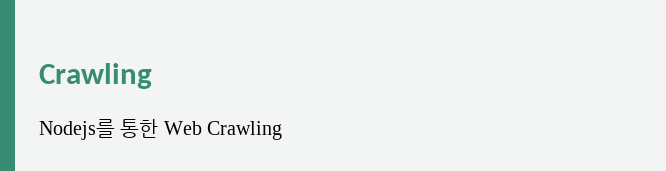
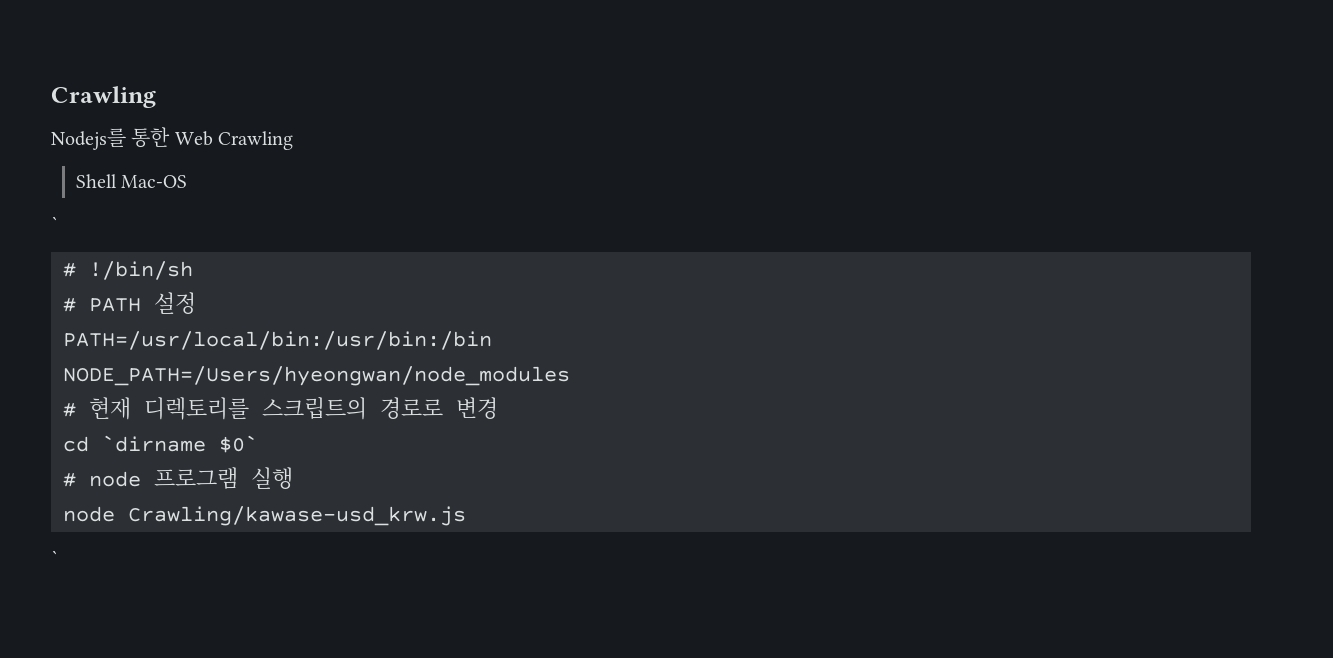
(283, 130) none -> [75,174,188,188] [51,216,59,231] [63,261,193,280] [63,292,196,314] [63,331,492,350] [63,366,570,386] [63,397,498,420] [63,435,258,453] [63,467,293,489] [63,506,466,526] [51,550,59,565] // Shell Mac-OS // ` // # !/bin/sh // # PATH 설정 // PATH=/usr/local/bin:/usr/bin:/bin // NODE_PATH=/Users/hyeongwan/node_modules // # 현재 디렉토리를 스크립트의 경로로 변경 // cd `dirname $0` // # node 프로그램 실행 // node Crawling/kawase-usd_krw.js // `

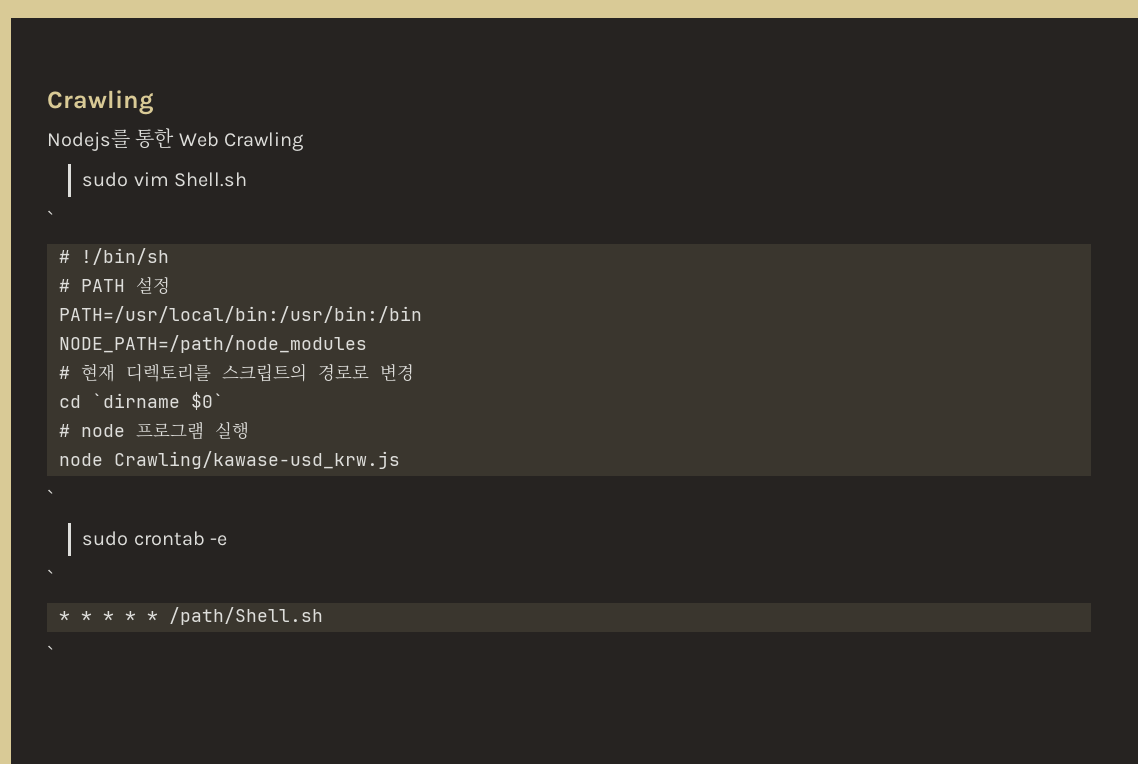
[75,174,188,188] Shell Mac-OS -> [82,172,248,187] sudo vim Shell.sh
[63,366,570,386] NODE_PATH=/Users/hyeongwan/node_modules -> [59,335,367,353] NODE_PATH=/path/node_modules
(59, 557) none -> [82,531,228,546] [47,569,53,585] [59,607,323,625] [47,645,53,661] // sudo crontab -e // ` // * * * * * /path/Shell.sh // `

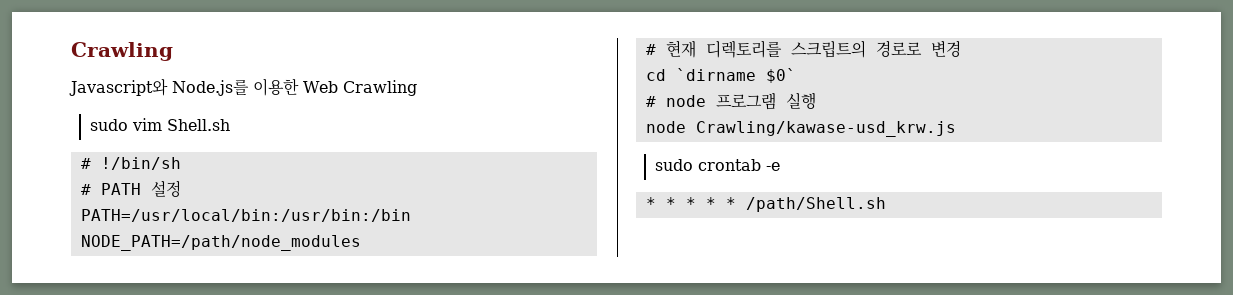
[47,90,154,115] [47,128,175,151] Crawling // Nodejs를 통한 -> [71,42,173,61] [69,78,299,96] Crawling // Javascript와 Node.js를 이용한
[47,210,53,226] // ` -> (230, 125) none
[47,489,53,505] // ` -> (956, 129) none
[47,569,53,585] // ` -> (780, 166) none
[47,645,53,661] // ` -> (886, 204) none

